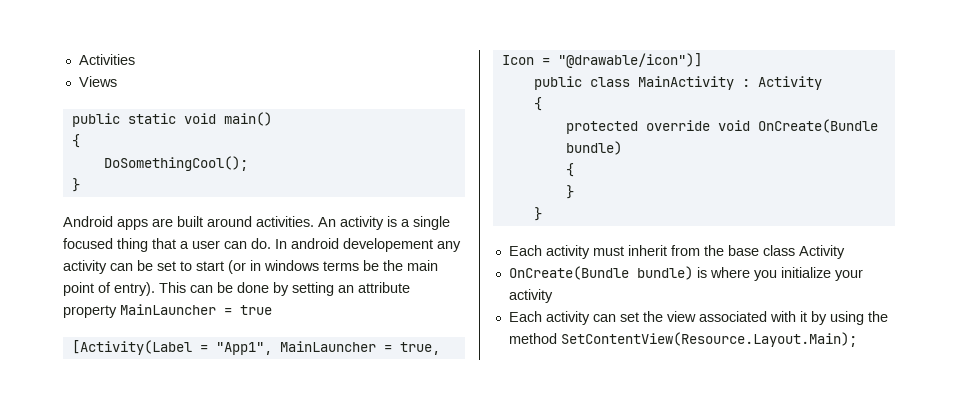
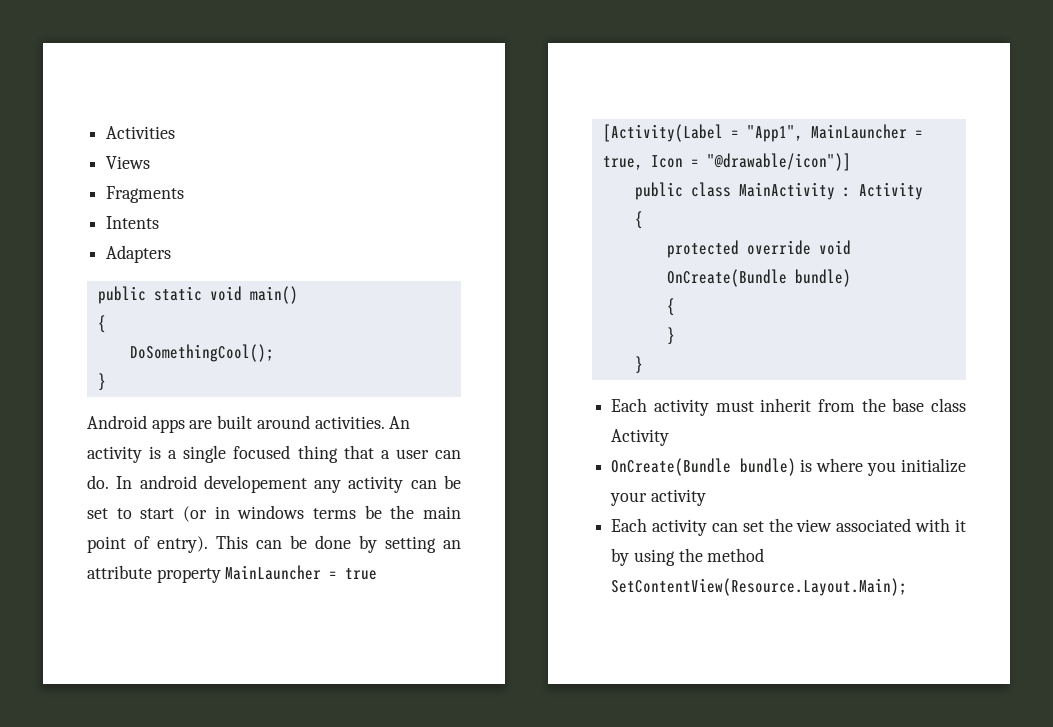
(117, 81) none -> [106,186,185,203] [106,216,160,229] [106,245,172,263] // Fragments // Intents // Adapters

